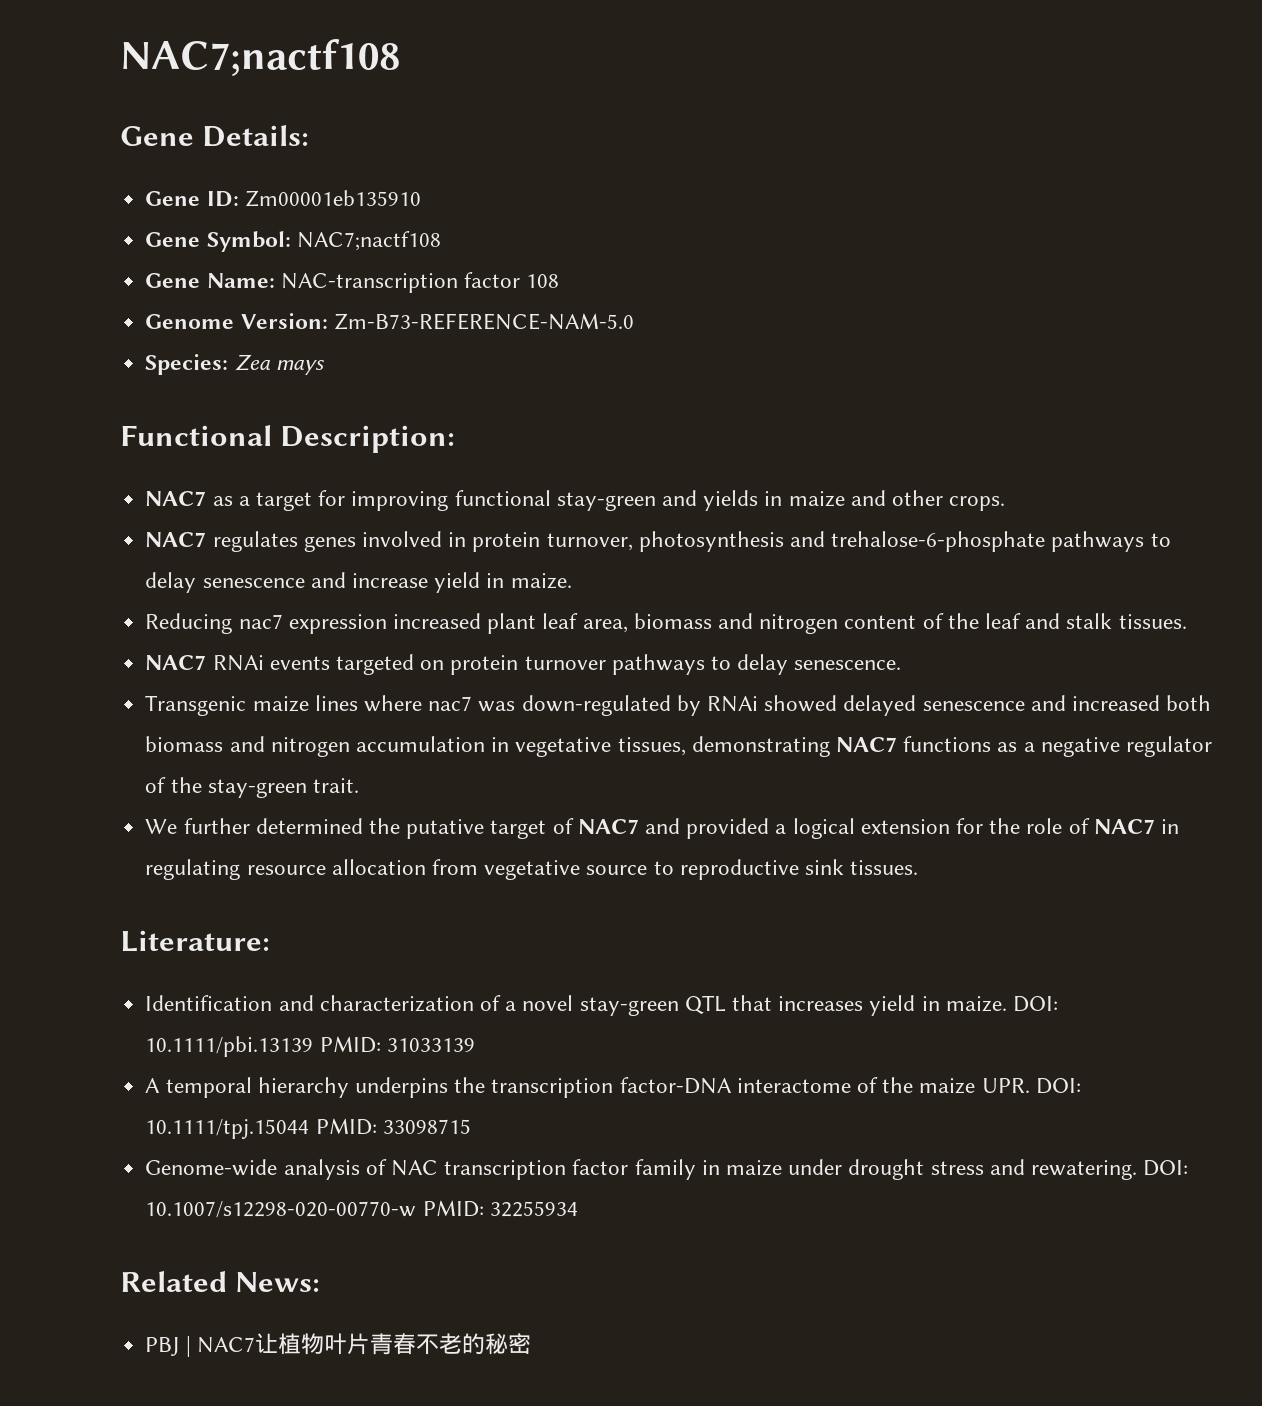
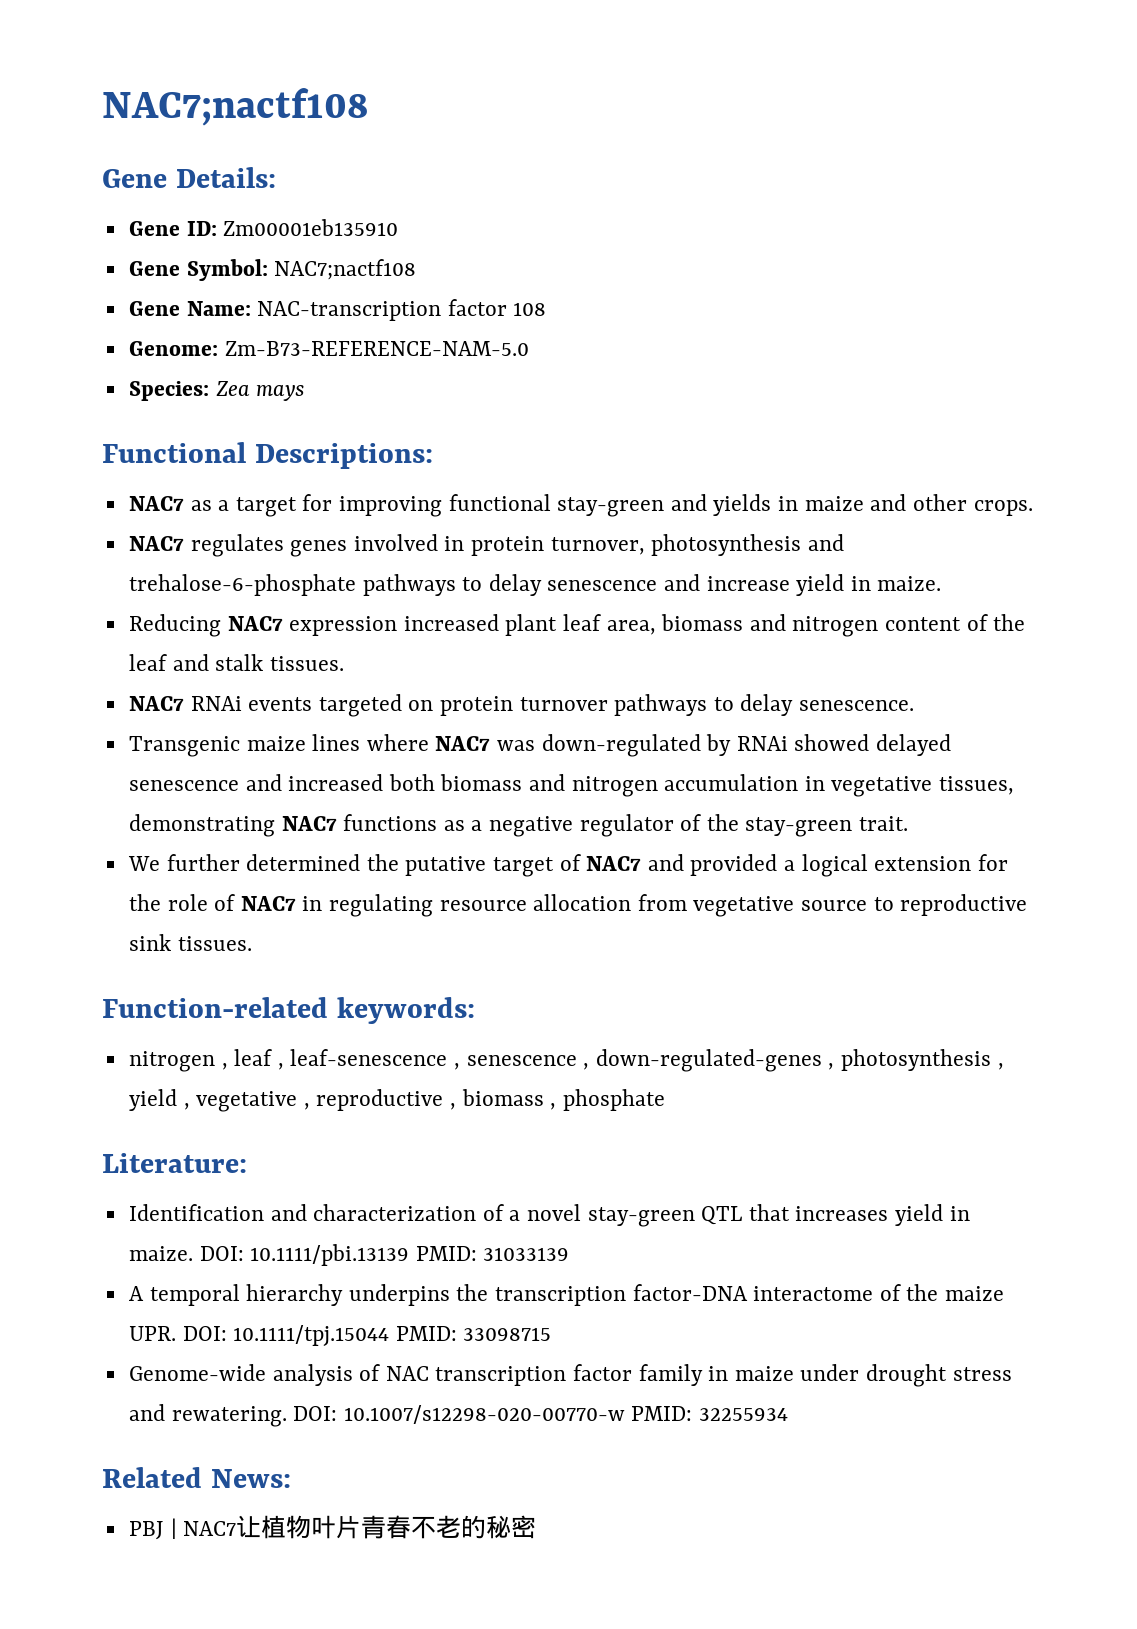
[145,313,328,329] Genome Version: -> [128,341,218,356] Genome:
[280,425,456,453] Description: -> [254,443,433,469] Descriptions:
[238,614,283,629] nac7 -> [227,616,283,631] NAC7
[428,696,473,711] nac7 -> [435,736,491,751] NAC7
(919, 867) none -> [102,997,475,1024] [128,1049,1004,1072] [128,1089,665,1112] // Function-related keywords: // nitrogen , leaf , leaf-senescence , senescence , down-regulated-genes , photosynthesis , yield , vegetative , reproductive , biomass , phosphate

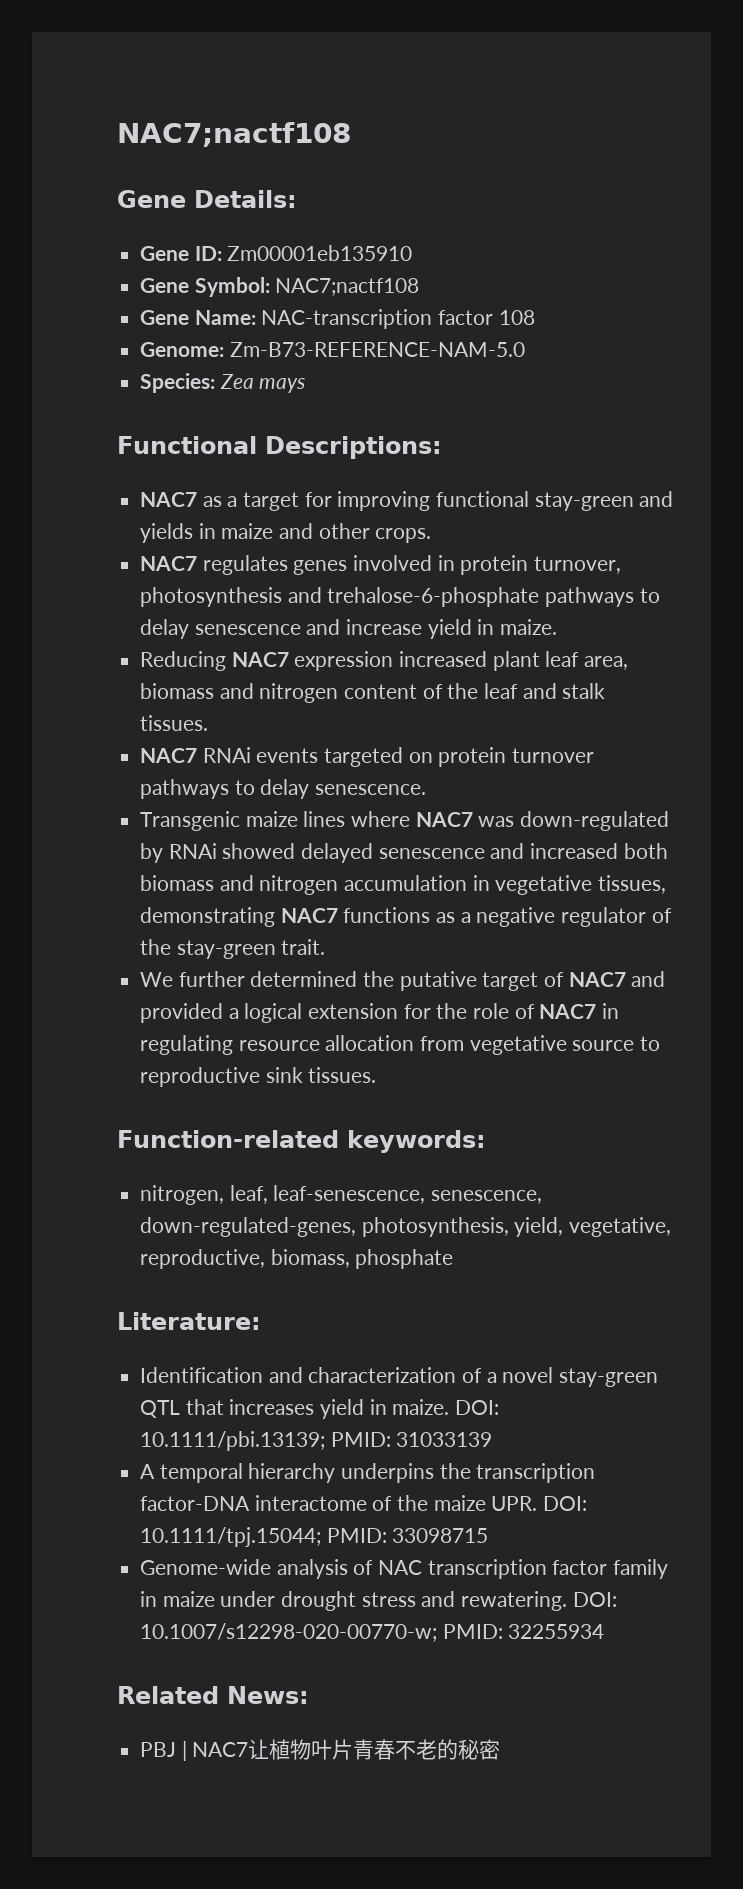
[128,1049,1004,1072] [128,1089,557,1112] nitrogen , leaf , leaf-senescence , senescence , down-regulated-genes , photosynthesis , yield , vegetative , reproductive , biomass , -> [140,1185,543,1205] [140,1217,672,1237] [140,1249,350,1269] nitrogen, leaf, leaf-senescence, senescence, down-regulated-genes, photosynthesis, yield, vegetative, reproductive, biomass,
[250,1244,410,1266] 10.1111/pbi.13139 -> [140,1431,326,1451] 10.1111/pbi.13139;
[233,1325,390,1346] 10.1111/tpj.15044 -> [140,1527,322,1547] 10.1111/tpj.15044;
[343,1405,625,1424] 10.1007/s12298-020-00770-w -> [140,1623,438,1642] 10.1007/s12298-020-00770-w;

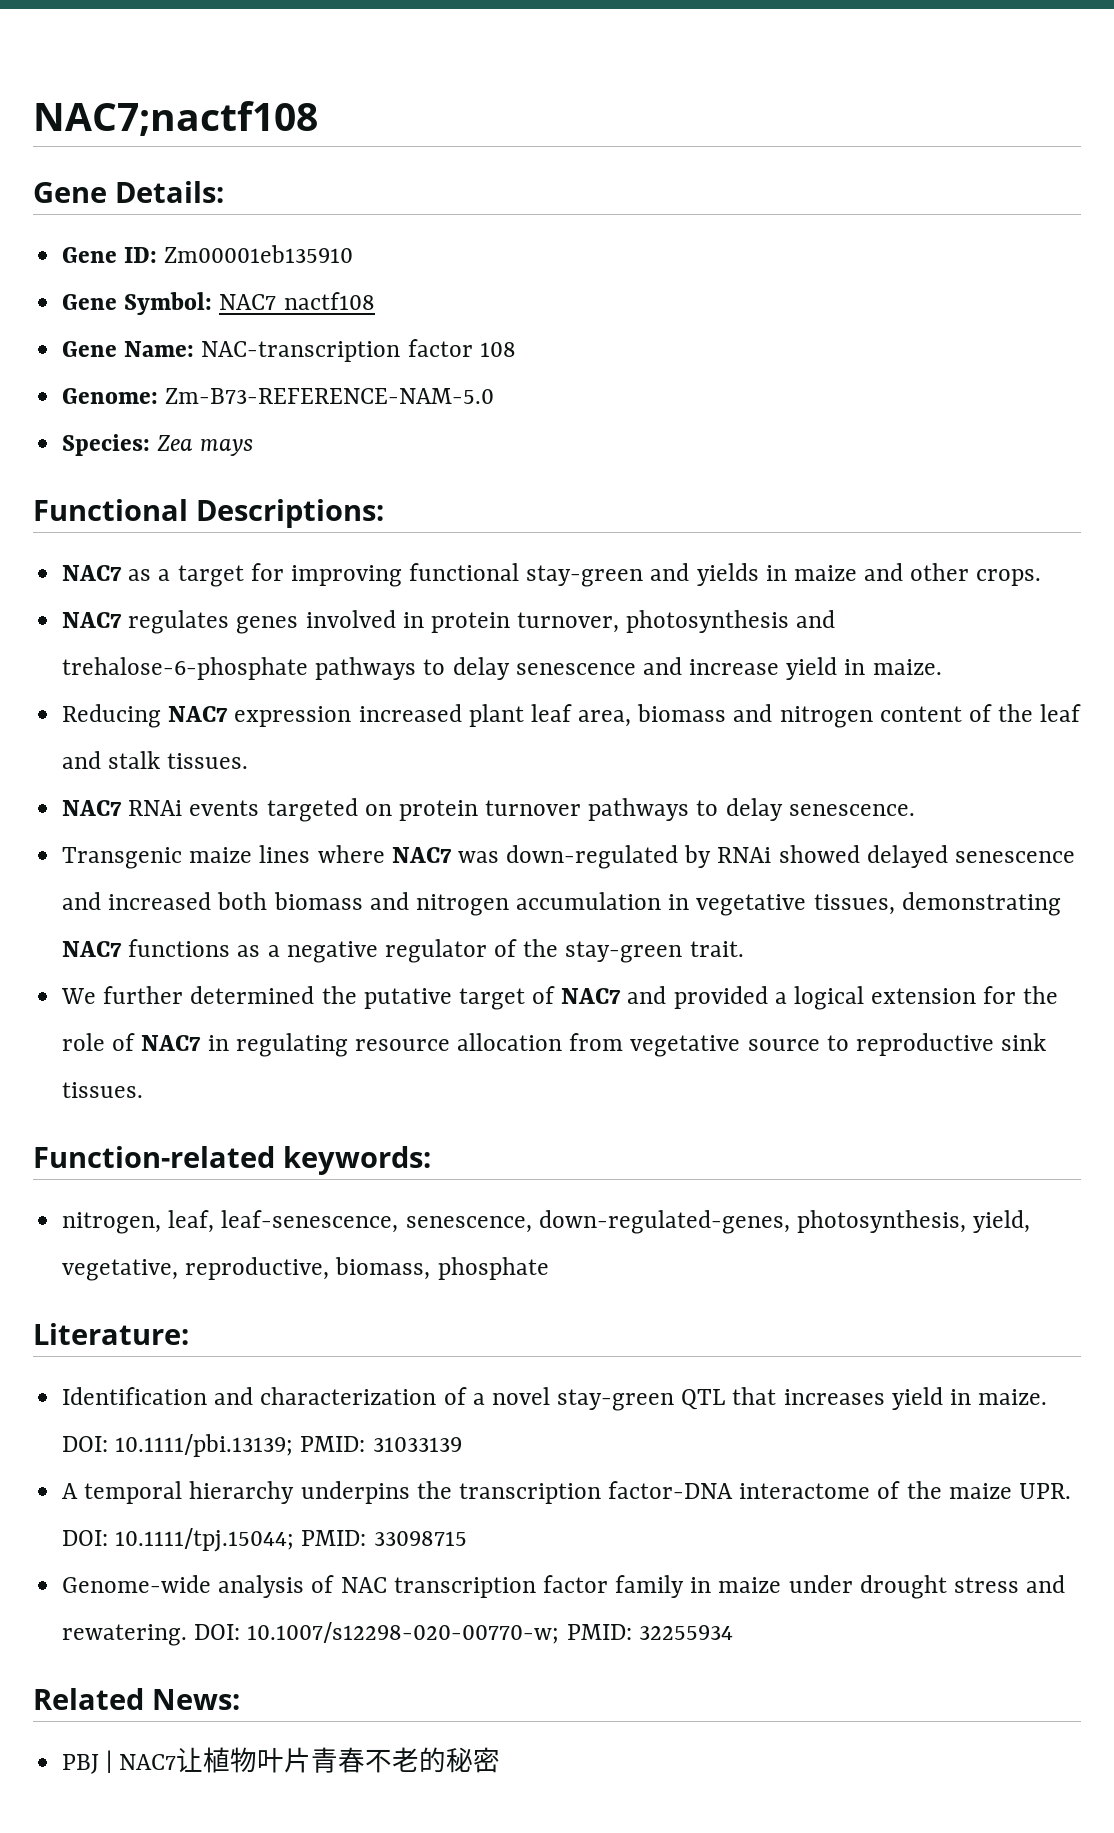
[275,278,420,296] NAC7;nactf108 -> [219,292,375,310] NAC7 nactf108

